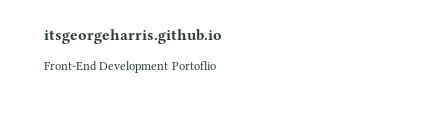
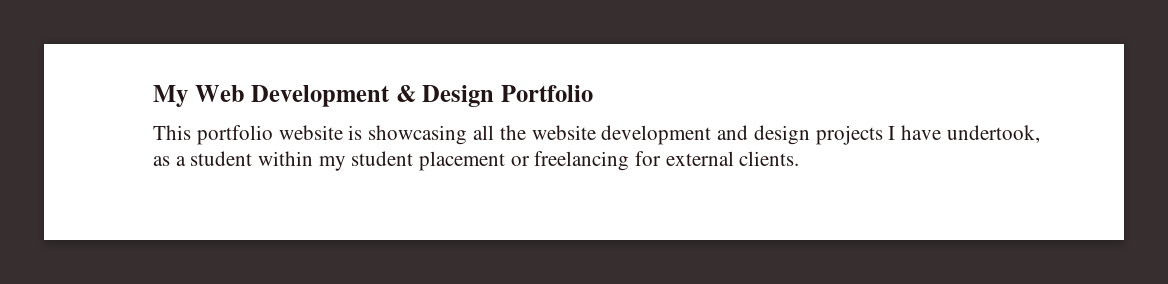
[44,29,222,44] [44,61,216,73] itsgeorgeharris.github.io // Front-End Development Portoflio -> [153,85,594,107] [153,125,1041,145] [153,151,800,171] My Web Development & Design Portfolio // This portfolio website is showcasing all the website development and design projects I have undertook, as a student within my student placement or freelancing for external clients.

